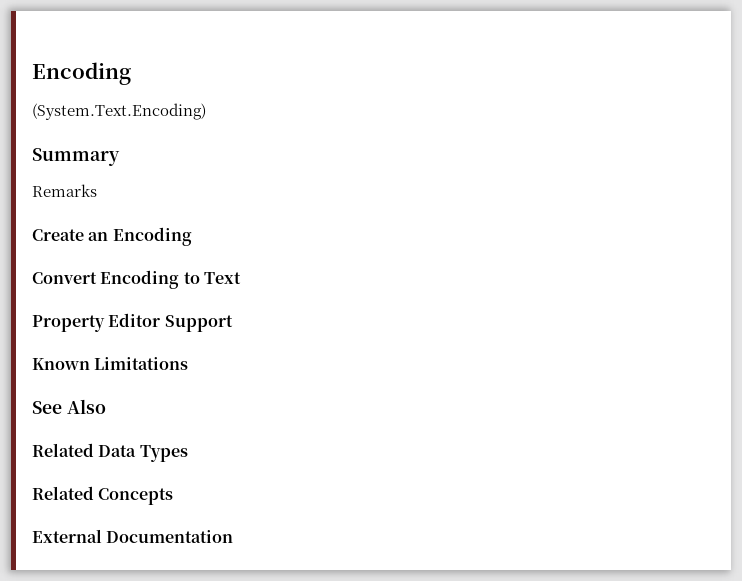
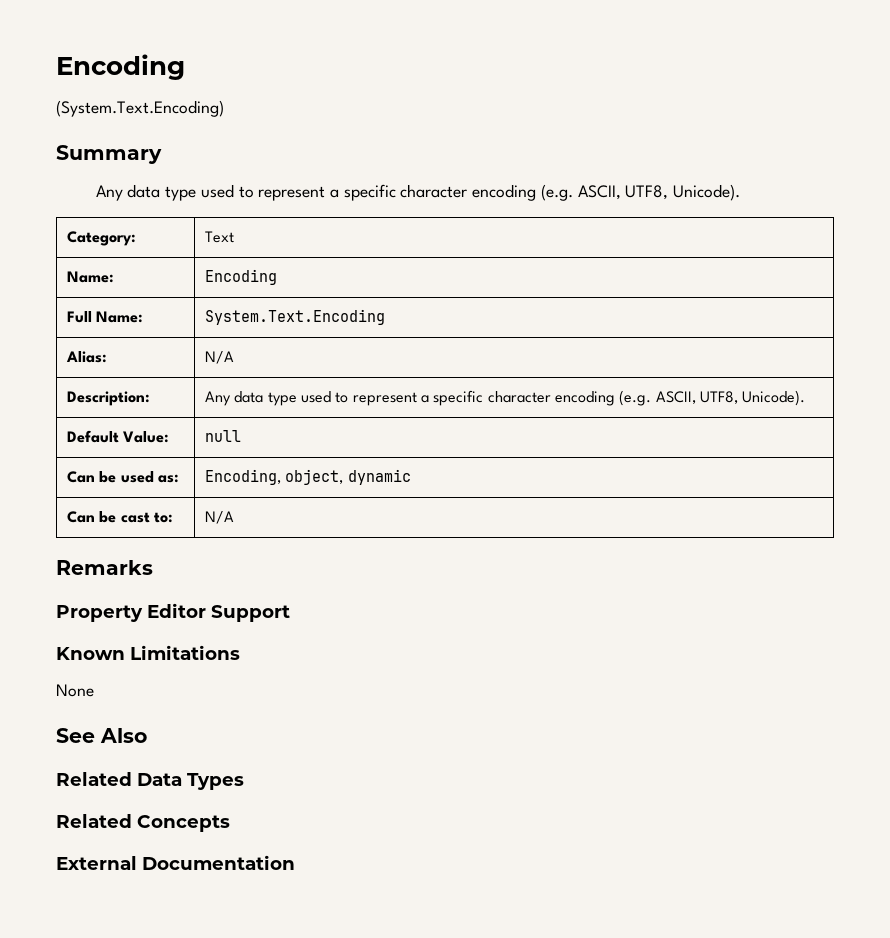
[32,184,97,197] [32,227,192,246] [32,270,241,289] Remarks // Create an Encoding // Convert Encoding to Text -> [95,184,741,201] [67,231,137,246] [205,231,235,243] [67,271,115,283] [205,269,278,285] [67,311,144,323] [205,309,386,325] [66,351,108,363] [205,351,235,364] [67,391,151,406] [205,390,806,406] [67,430,170,443] [205,430,242,442] [67,471,179,483] [205,469,411,485] [67,511,173,523] [205,511,235,524] [56,560,153,575] Any data type used to represent a specific character encoding (e.g. ASCII, UTF8, Unicode). // Category: | Text // Name: | Encoding // Full Name: | System.Text.Encoding // Alias: | N/A // Description: | Any data type used to represent a specific character encoding (e.g. ASCII, UTF8, Unicode). // Default Value: | null // Can be used as: | Encoding, object, dynamic // Can be cast to: | N/A // Remarks
(189, 363) none -> [56,684,94,697] // None

